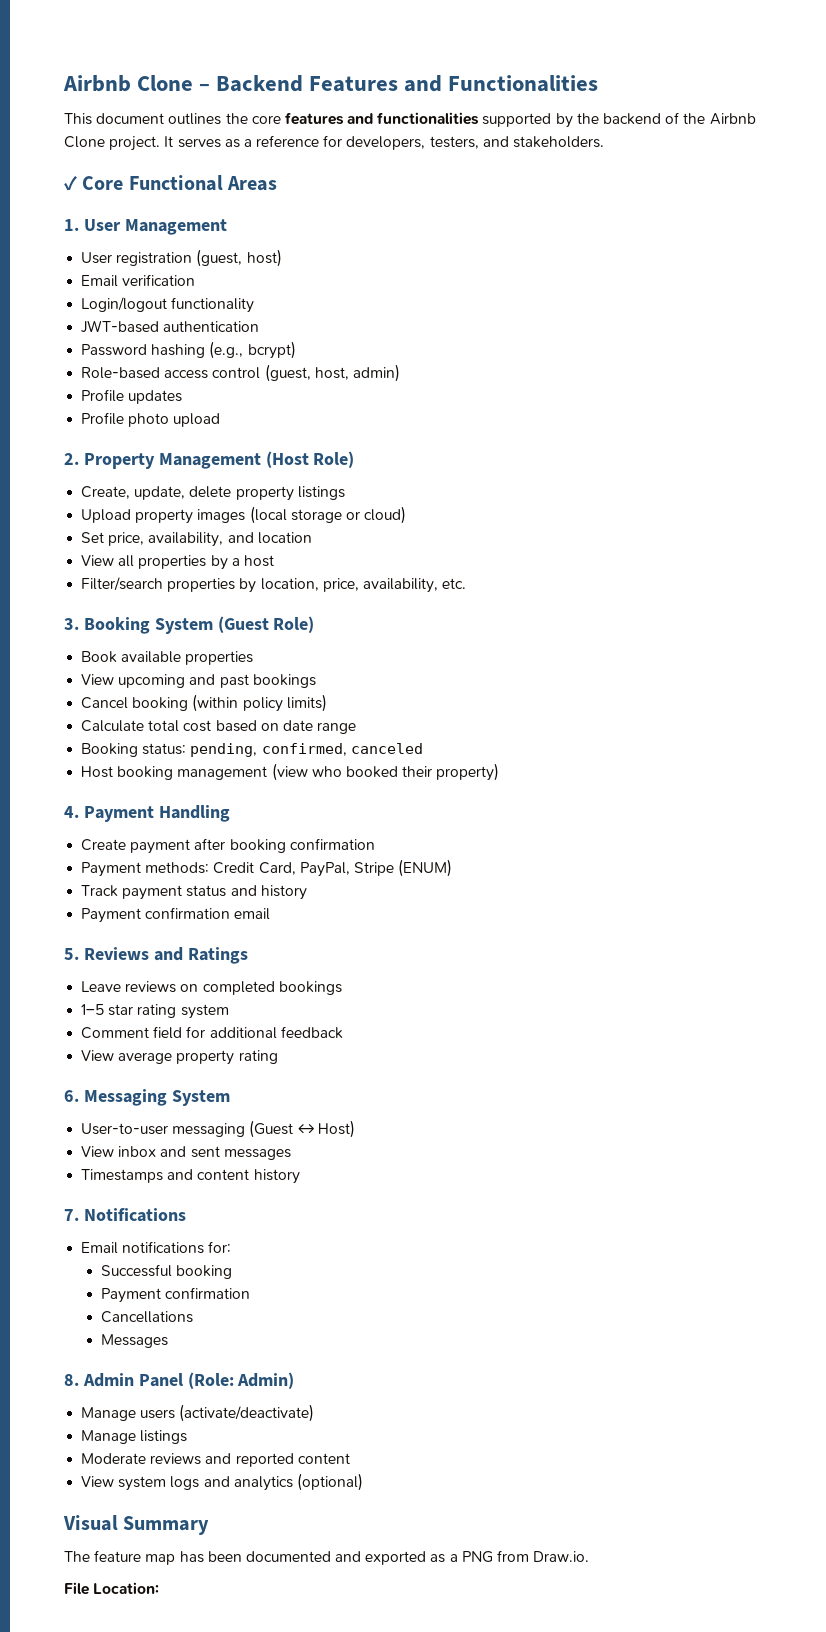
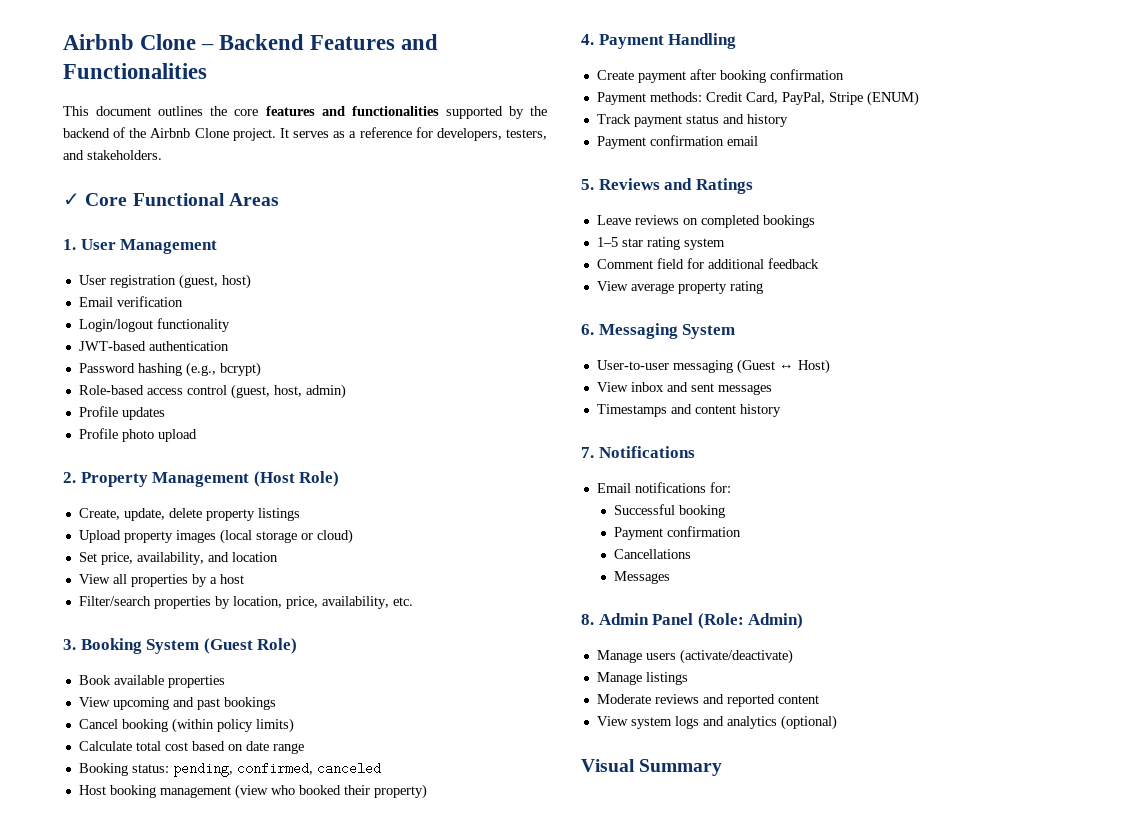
[64,1550,590,1565] [64,1582,160,1595] // The feature map has been documented and exported as a PNG from Draw.io. // File Location: -> (723, 767) none

